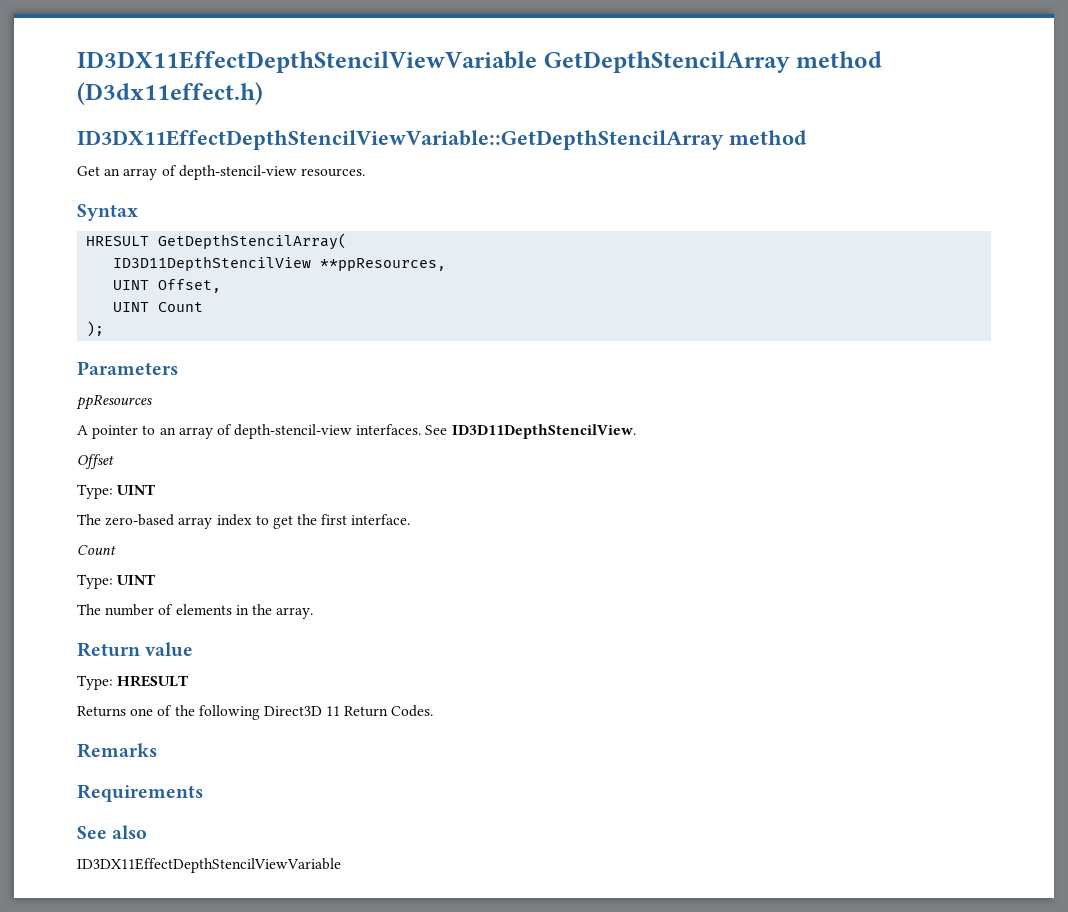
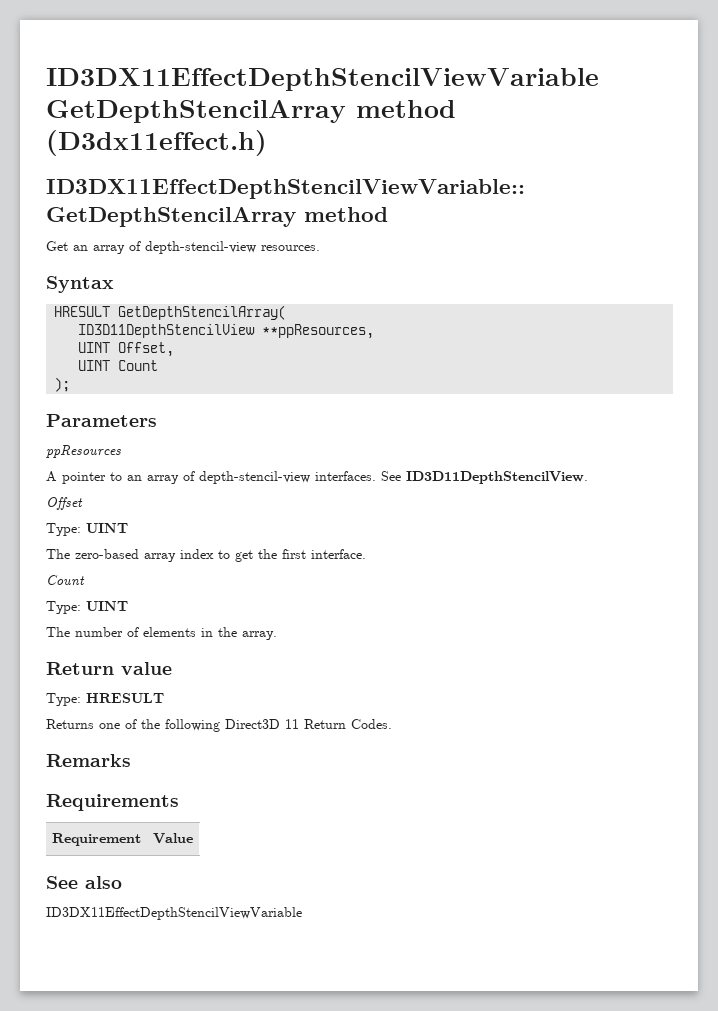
(203, 793) none -> [51,833,141,846] [152,833,193,844] // Requirement | Value

